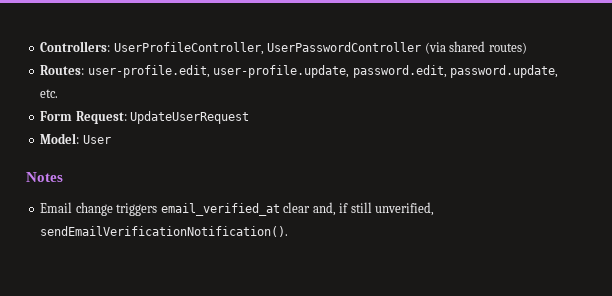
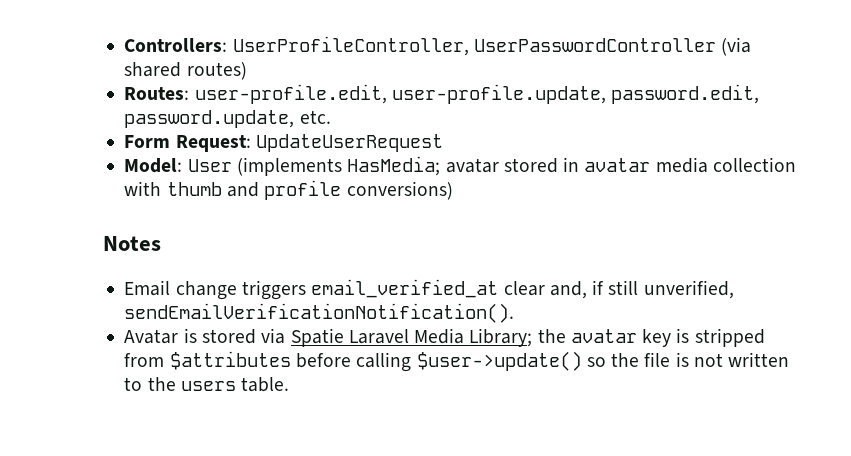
(111, 139) none -> [236,156,796,176] [124,180,453,200] (implements HasMedia; avatar stored in avatar media collection with thumb and profile conversions)
(289, 231) none -> [124,328,765,347] [124,351,790,372] [124,377,290,392] // Avatar is stored via Spatie Laravel Media Library; the avatar key is stripped from $attributes before calling $user->update() so the file is not written to the users table.

